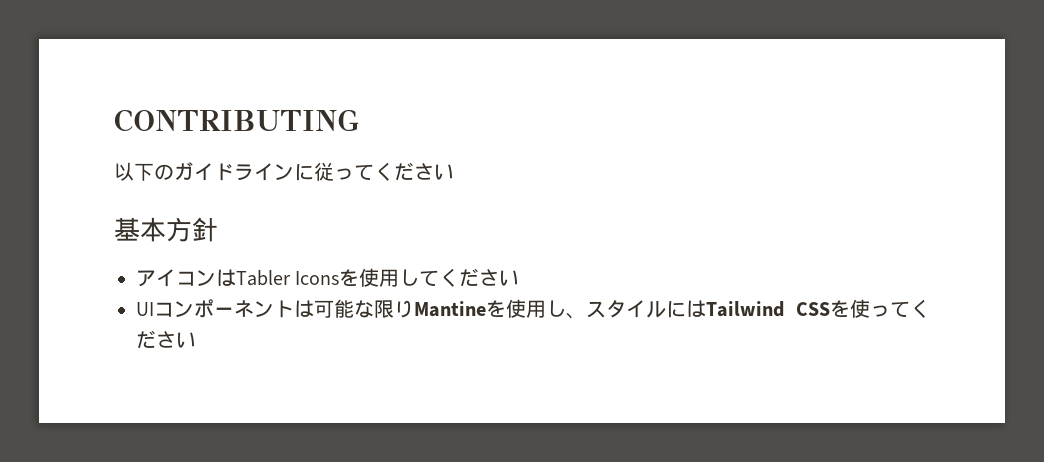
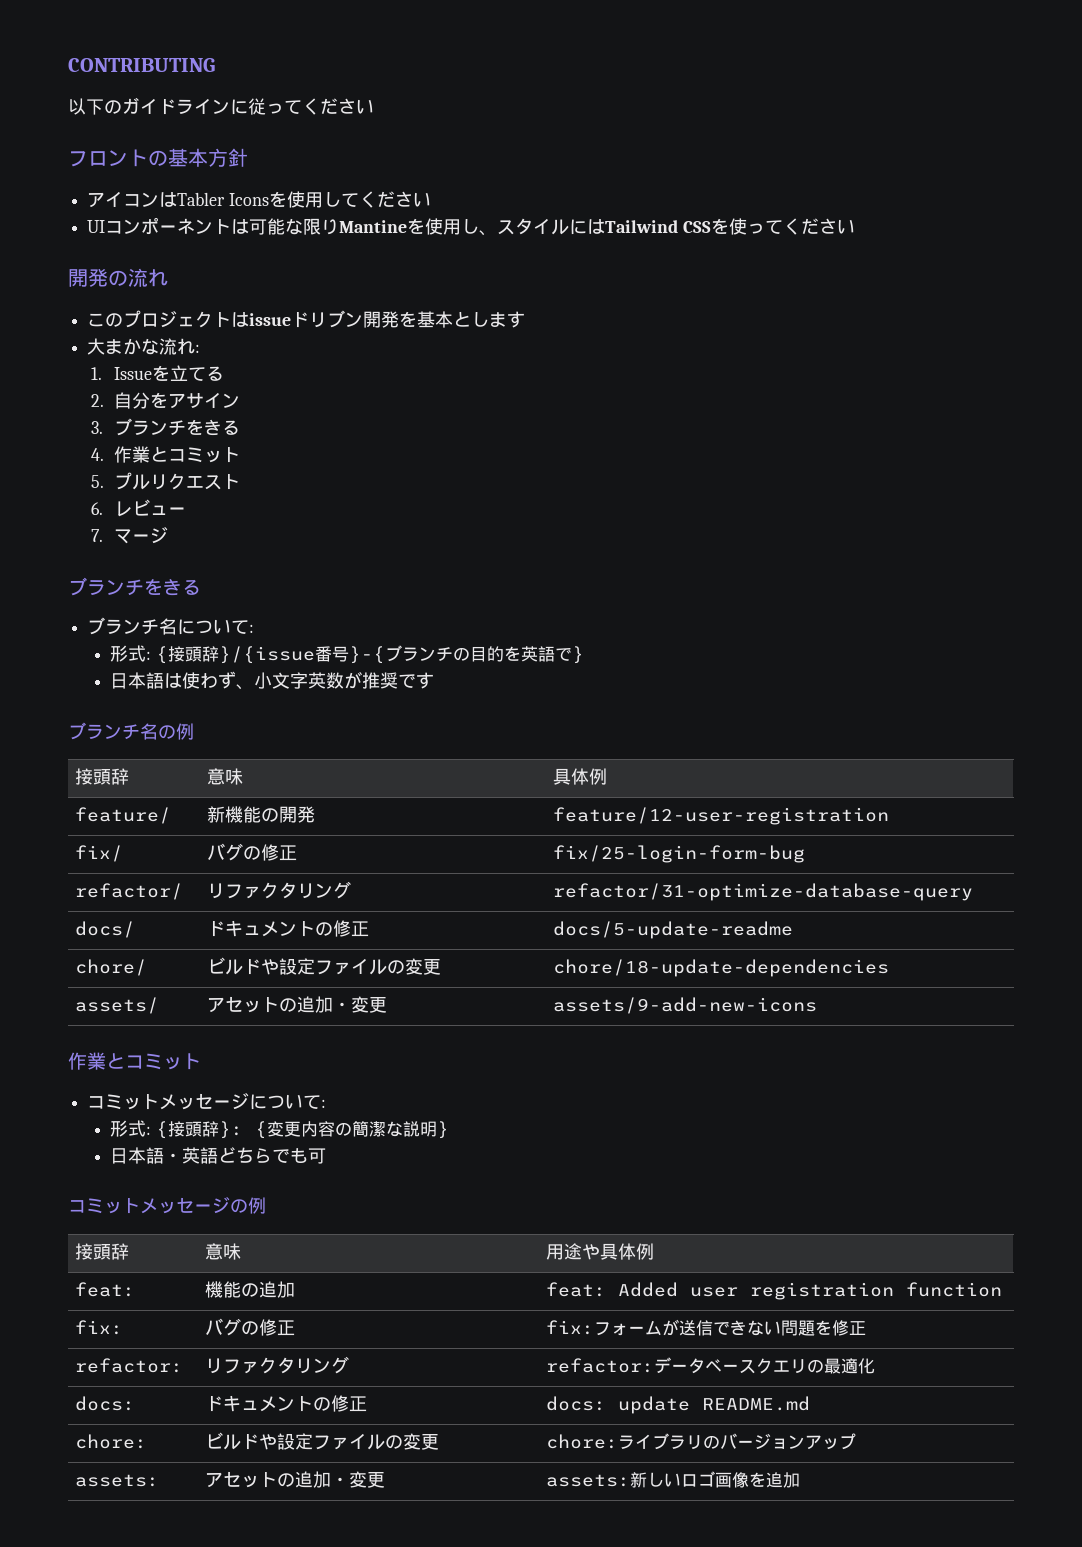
(454, 172) none -> [68,149,168,167] フロントの
(196, 340) none -> [68,268,168,287] [87,310,526,328] [87,338,201,355] [91,365,225,381] [91,392,241,409] [91,418,241,436] [91,446,241,463] [91,472,241,490] [91,499,187,517] [91,527,169,544] [68,577,201,596] [87,617,255,635] [110,645,585,664] [110,671,435,690] [68,722,194,740] [75,768,130,785] [207,768,244,785] [553,768,608,785] [75,807,172,824] [207,806,316,823] [553,807,890,825] [75,845,124,862] [207,843,298,861] [553,845,806,863] [75,883,184,900] [207,881,352,899] [553,883,974,901] [75,921,136,938] [207,920,370,937] [553,921,794,939] [75,959,148,976] [207,957,442,975] [553,959,890,977] [75,997,160,1014] [207,996,388,1013] [553,997,818,1014] [68,1052,201,1070] [87,1093,327,1110] [110,1120,450,1139] [110,1147,327,1164] [68,1197,266,1214] [75,1243,130,1260] [205,1243,242,1260] [546,1243,655,1260] [75,1282,136,1297] [205,1281,296,1298] [546,1282,1003,1300] [75,1320,124,1335] [205,1318,296,1336] [546,1319,867,1336] [75,1358,184,1373] [205,1356,350,1374] [546,1357,876,1374] [75,1396,136,1411] [205,1395,368,1412] [546,1396,811,1414] [75,1434,148,1449] [205,1432,440,1450] [546,1433,857,1450] [75,1474,160,1487] [205,1471,386,1488] [546,1471,801,1488] // 開発の流れ // このプロジェクトはissueドリブン開発を基本とします // 大まかな流れ: // 1. Issueを立てる // 2.自分をアサイン // 3.ブランチをきる // 4.作業とコミット // 5.プルリクエスト // 6.レビュー // 7.マージ // ブランチをきる // ブランチ名について: // 形式: {接頭辞}/{issue番号}-{ブランチの目的を英語で} // 日本語は使わず、小文字英数が推奨です // ブランチ名の例 // 接頭辞 | 意味 | 具体例 // feature/ | 新機能の開発 | feature/12-user-registration // fix/ | バグの修正 | fix/25-login-form-bug // refactor/ | リファクタリング | refactor/31-optimize-database-query // docs/ | ドキュメントの修正 | docs/5-update-readme // chore/ | ビルドや設定ファイルの変更 | chore/18-update-dependencies // assets/ | アセットの追加・変更 | assets/9-add-new-icons // 作業とコミット // コミットメッセージについて: // 形式: {接頭辞}: {変更内容の簡潔な説明} // 日本語・英語どちらでも可 // コミットメッセージの例 // 接頭辞 | 意味 | 用途や具体例 // feat: | 機能の追加 | feat: Added user registration function // fix: | バグの修正 | fix:フォームが送信できない問題を修正 // refactor: | リファクタリング | refactor:データベースクエリの最適化 // docs: | ドキュメントの修正 | docs: update README.md // chore: | ビルドや設定ファイルの変更 | chore:ライブラリのバージョンアップ // assets: | アセットの追加・変更 | assets:新しいロゴ画像を追加

